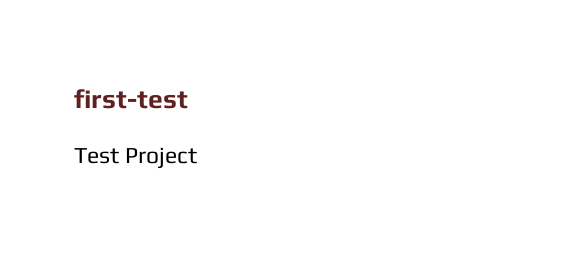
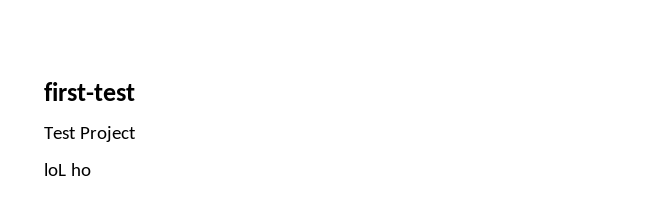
(198, 158) none -> [44,163,91,176] // loL ho

